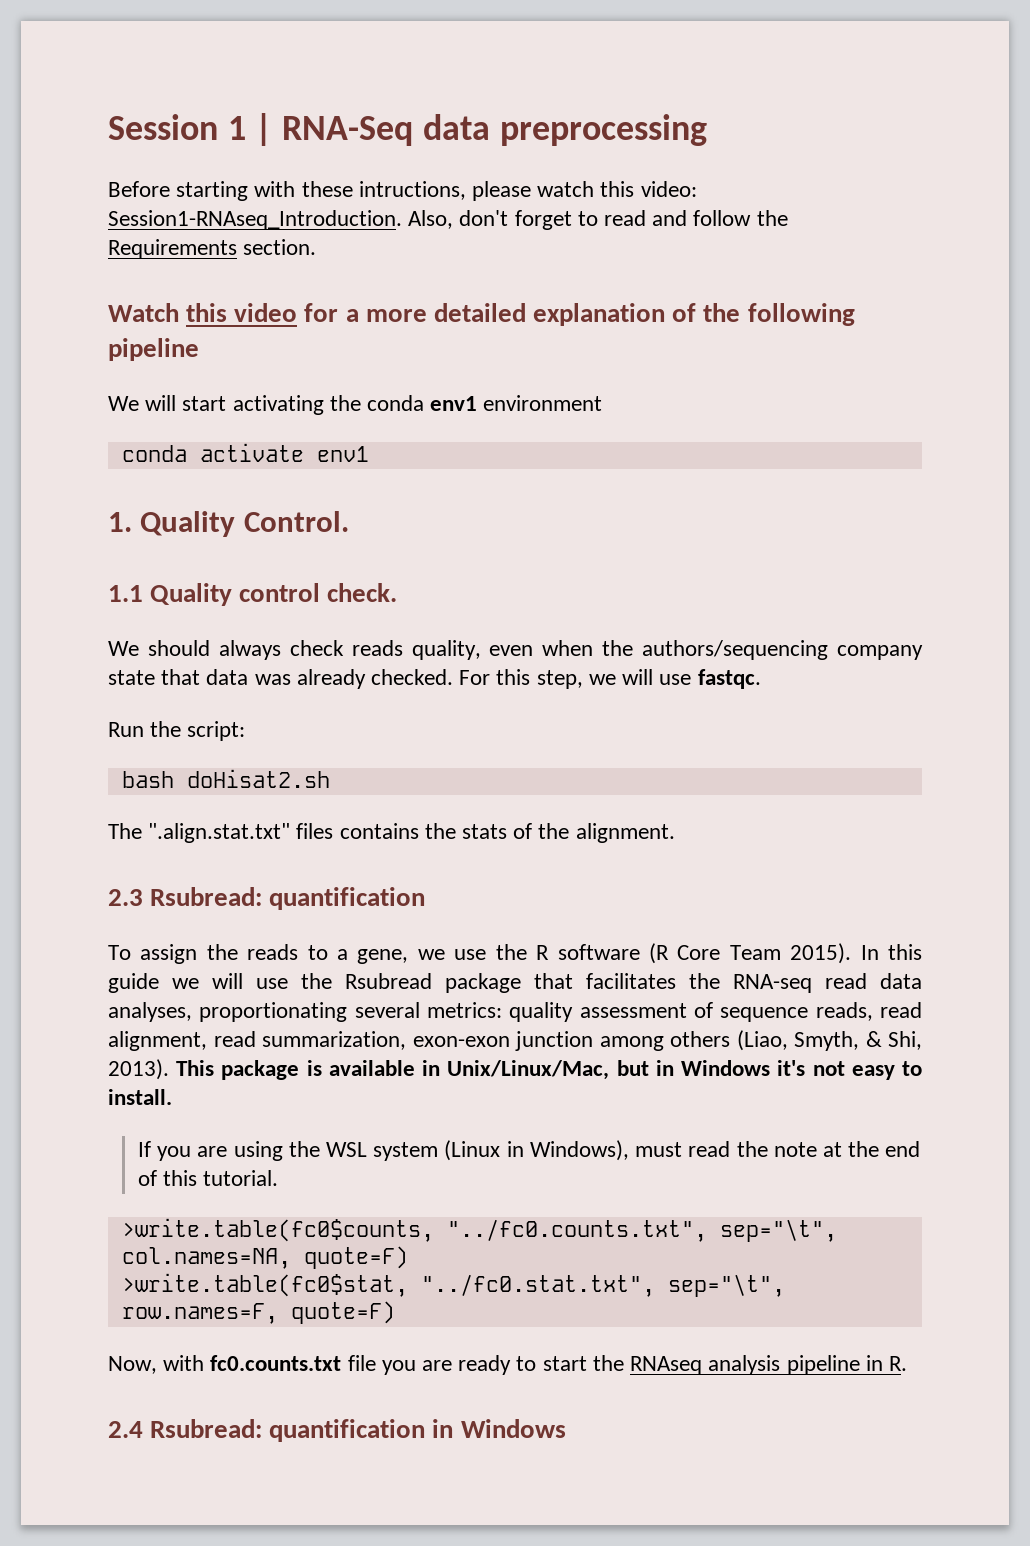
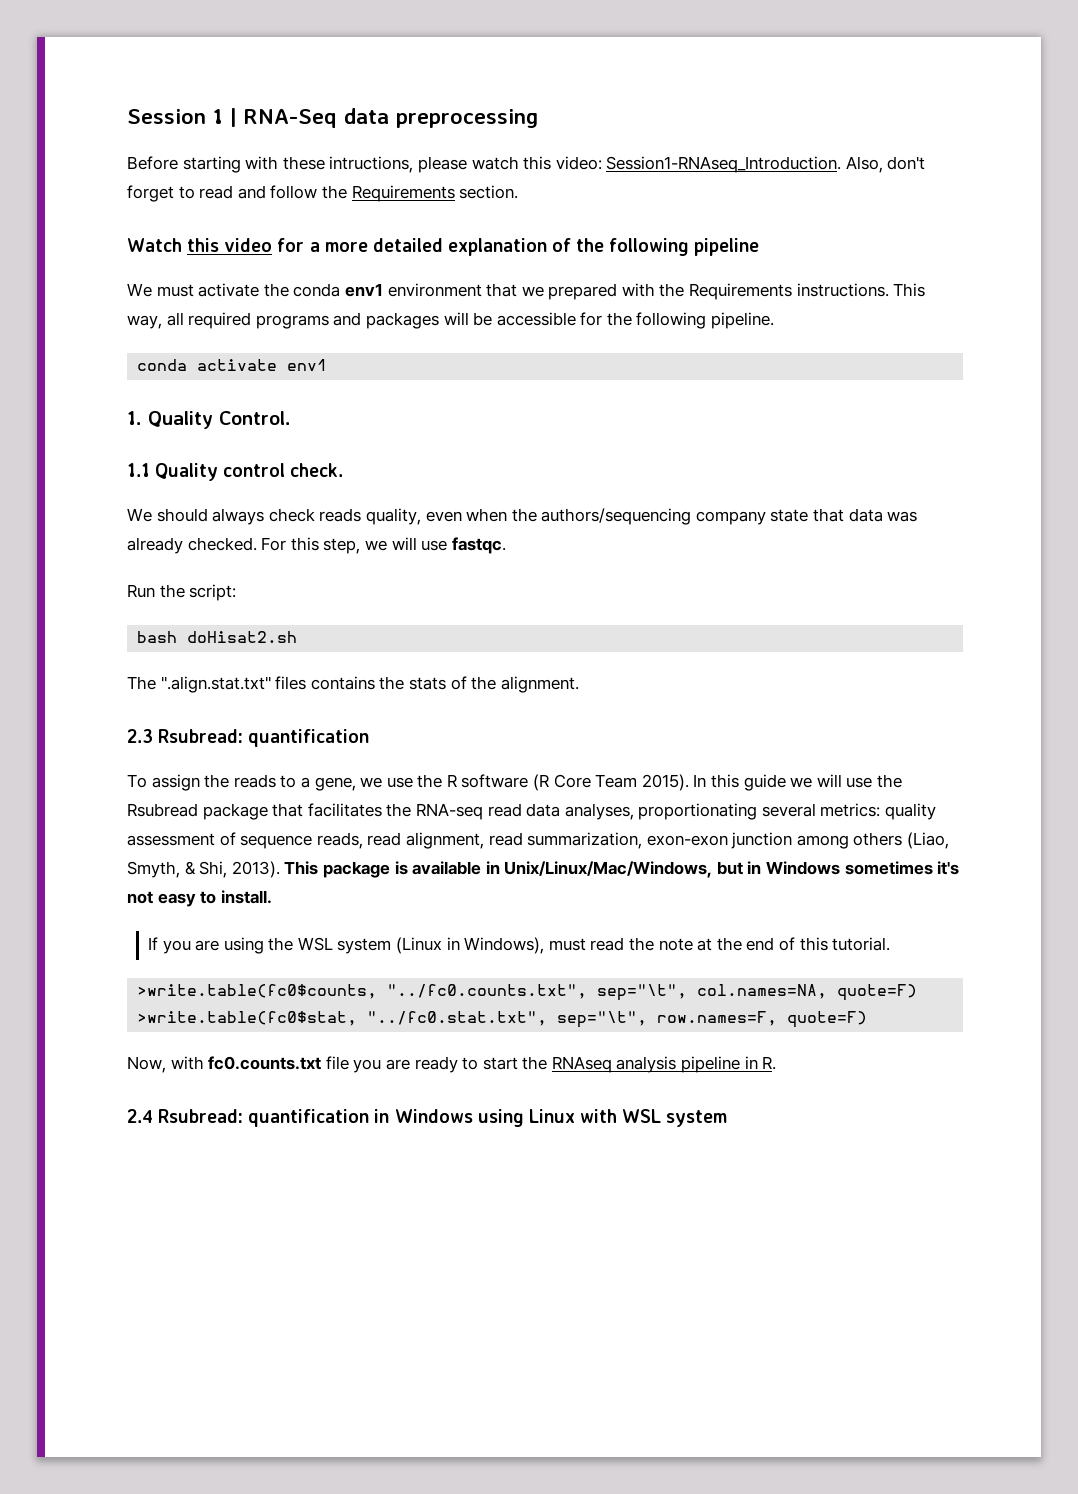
[145,395,324,415] will start activating -> [156,283,260,297] must activate
(603, 403) none -> [486,283,926,300] [127,312,775,329] that we prepared with the Requirements instructions. This way, all required programs and packages will be accessible for the following pipeline.
[447,1060,610,1080] Unix/Linux/Mac, -> [504,861,713,878] Unix/Linux/Mac/Windows,
(771, 1068) none -> [844,861,933,875] sometimes
(566, 1428) none -> [477,1109,728,1127] using Linux with WSL system

